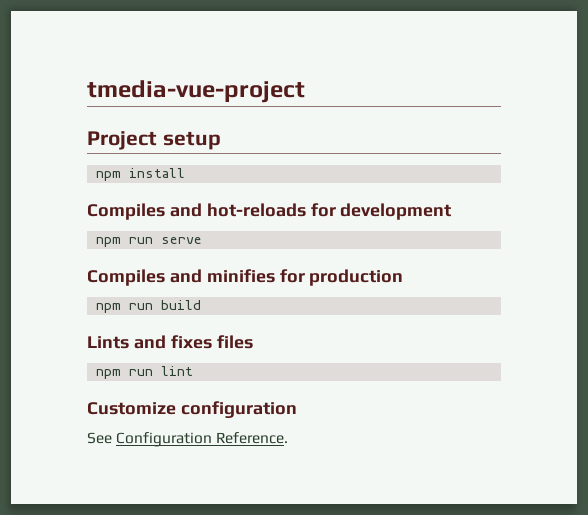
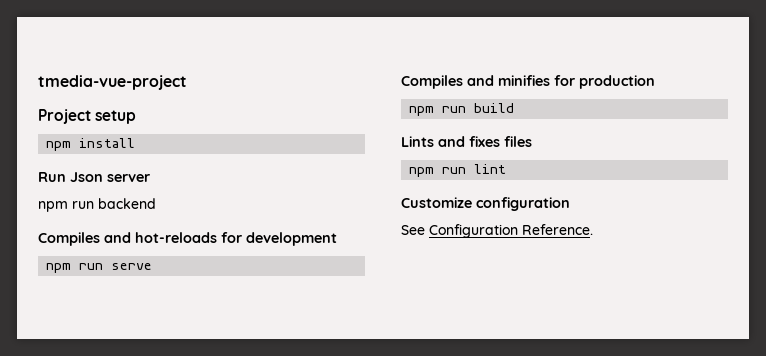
(186, 173) none -> [38,172,150,182] [38,198,156,212] // Run Json server // npm run backend

